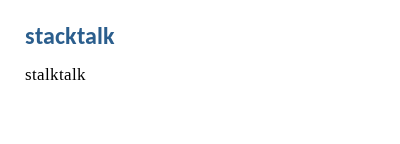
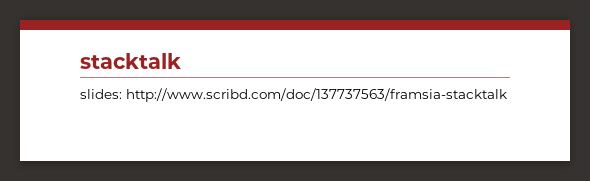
[25,68,86,80] stalktalk -> [80,88,507,102] slides: http://www.scribd.com/doc/137737563/framsia-stacktalk

